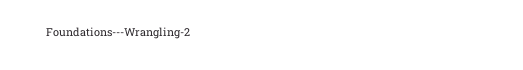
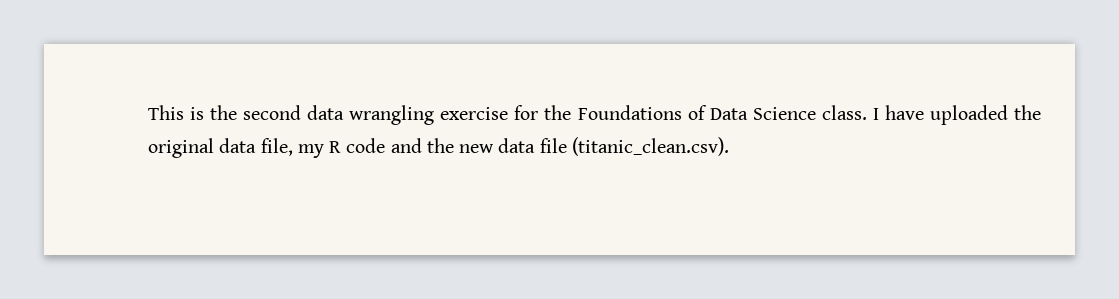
[46,27,190,39] Foundations---Wrangling-2 -> [148,105,1041,125] [148,137,729,158] This is the second data wrangling exercise for the Foundations of Data Science class. I have uploaded the original data file, my R code and the new data file (titanic_clean.csv).

